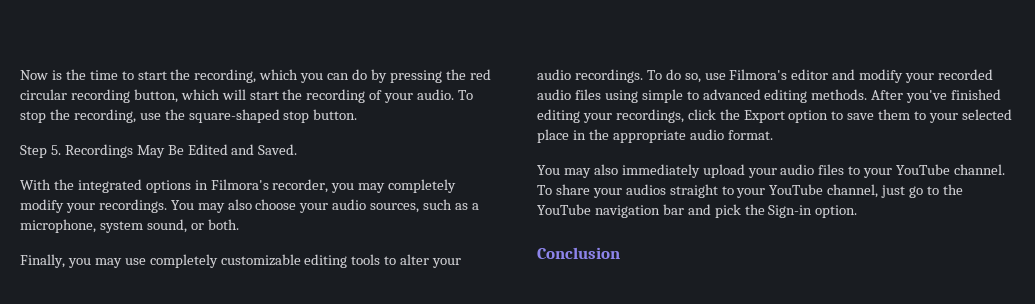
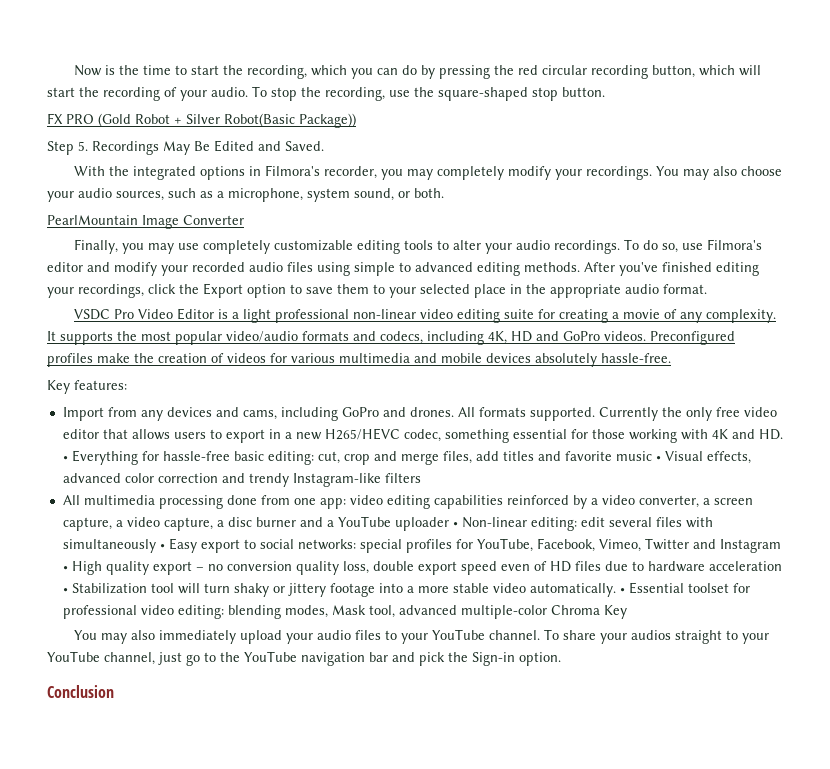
(358, 114) none -> [47,113,356,128] // FX PRO (Gold Robot + Silver Robot(Basic Package))
(239, 224) none -> [47,215,244,229] // PearlMountain Image Converter
(773, 135) none -> [74,308,777,323] [47,331,735,345] [47,353,671,367] [47,380,127,394] [62,407,777,421] [62,428,783,443] [62,450,751,465] [62,473,421,487] [62,495,753,509] [62,516,713,531] [62,538,781,553] [62,561,782,575] [62,582,750,597] [62,605,627,619] // VSDC Pro Video Editor is a light professional non-linear video editing suite for creating a movie of any complexity. It supports the most popular video/audio formats and codecs, including 4K, HD and GoPro videos. Preconfigured profiles make the creation of videos for various multimedia and mobile devices absolutely hassle-free. // Key features: // Import from any devices and cams, including GoPro and drones. All formats supported. Сurrently the only free video editor that allows users to export in a new H265/HEVC codec, something essential for those working with 4K and HD. • Everything for hassle-free basic editing: cut, crop and merge files, add titles and favorite music • Visual effects, advanced color correction and trendy Instagram-like filters // All multimedia processing done from one app: video editing capabilities reinforced by a video converter, a screen capture, a video capture, a disc burner and a YouTube uploader • Non-linear editing: edit several files with simultaneously • Easy export to social networks: special profiles for YouTube, Facebook, Vimeo, Twitter and Instagram • High quality export – no conversion quality loss, double export speed even of HD files due to hardware acceleration • Stabilization tool will turn shaky or jittery footage into a more stable video automatically. • Essential toolset for professional video editing: blending modes, Mask tool, advanced multiple-color Chroma Key

